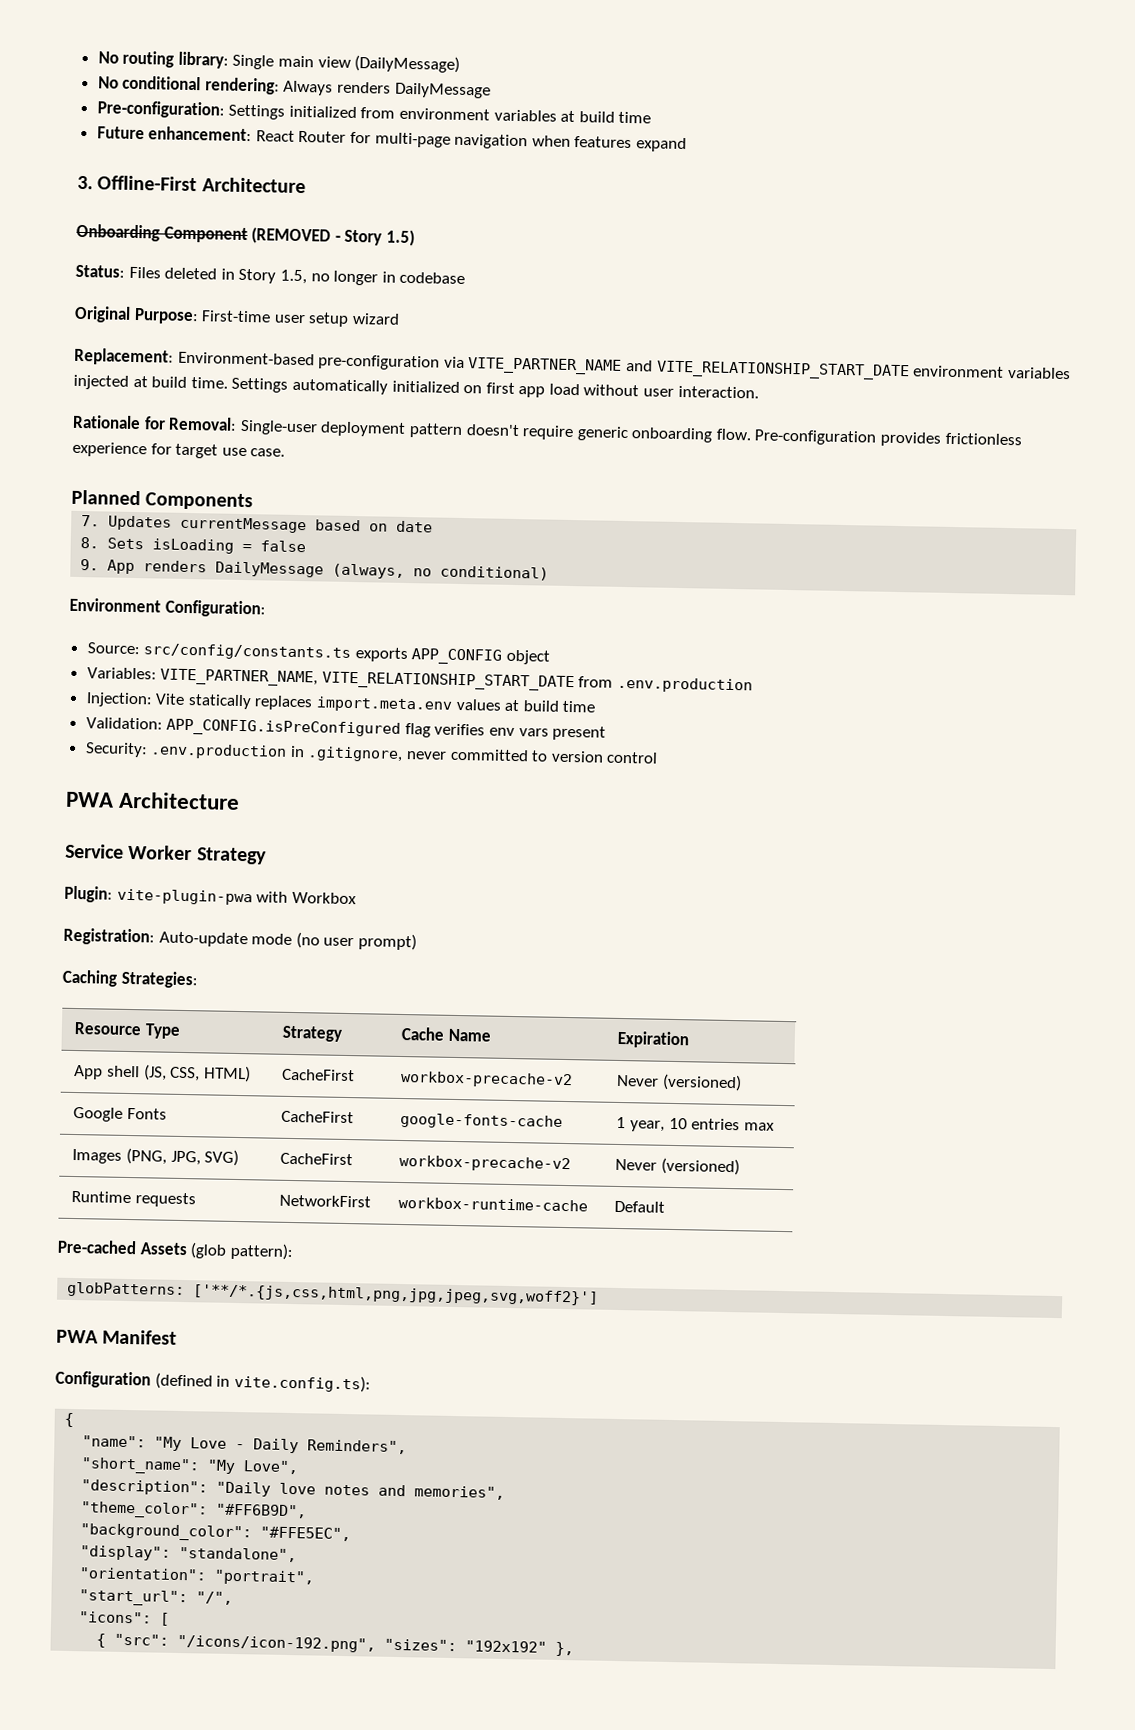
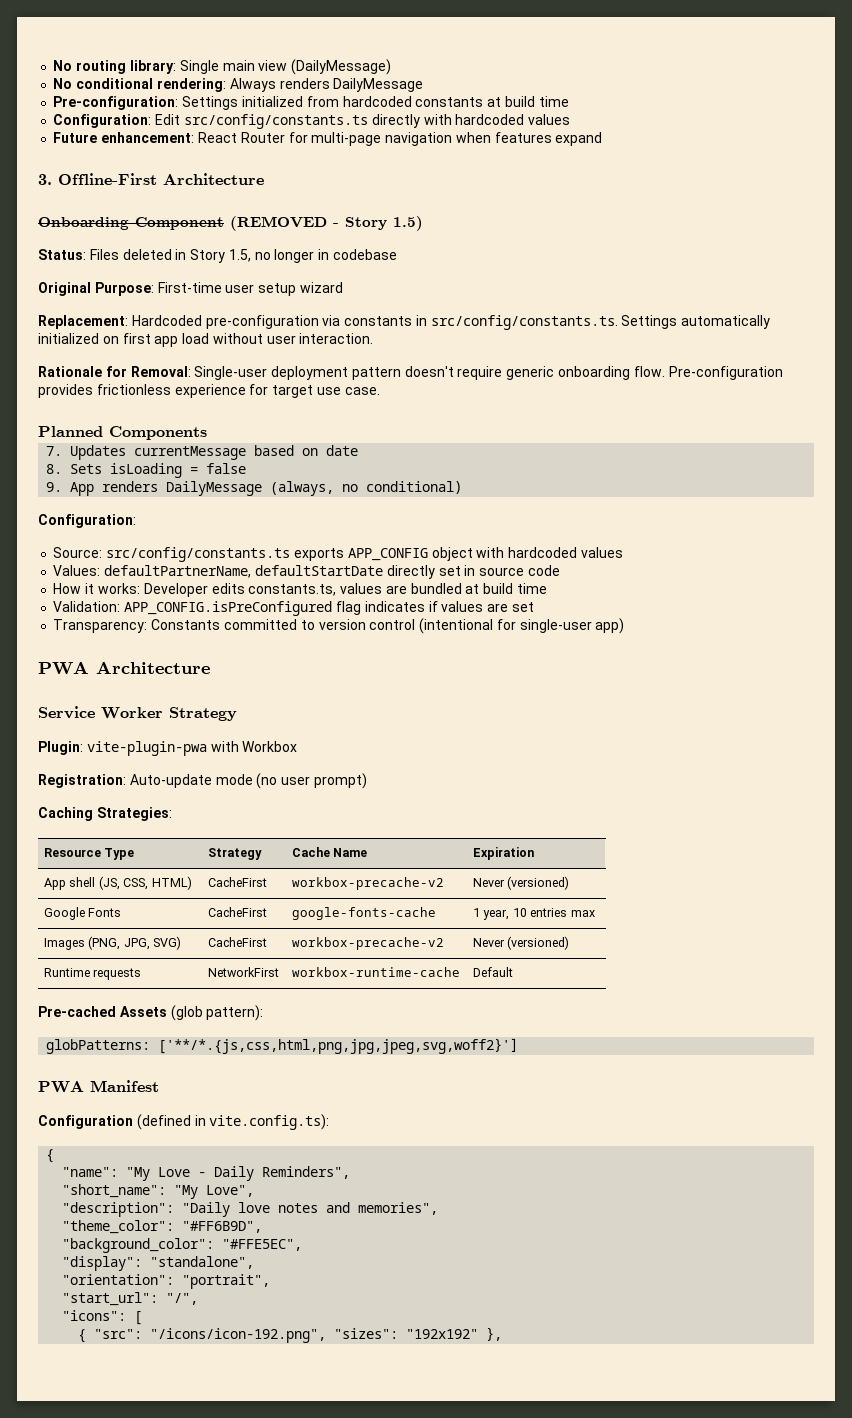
[399,107,652,124] environment variables at build time -> [342,96,569,107] [53,114,571,129] hardcoded constants at build time // Configuration: Edit src/config/constants.ts directly with hardcoded values
[177,351,315,366] Environment-based -> [131,315,202,326] Hardcoded
[468,357,1071,381] [73,374,228,390] VITE_PARTNER_NAME and VITE_RELATIONSHIP_START_DATE environment variables injected at build time. -> [344,315,618,330] constants in src/config/constants.ts.
[69,597,161,613] Environment -> (463, 487) none
[86,667,754,694] [85,692,502,713] // Variables: VITE_PARTNER_NAME, VITE_RELATIONSHIP_START_DATE from .env.production // Injection: Vite statically replaces import.meta.env values -> [476,547,623,558] [53,565,560,579] [53,583,462,597] with hardcoded values // Values: defaultPartnerName, defaultStartDate directly set in source code // How it works: Developer edits constants.ts, values are bundled
[434,723,607,741] [84,742,448,762] verifies env vars present // Security: .env.production in .gitignore, never -> [364,601,534,612] [53,619,221,633] indicates if values are set // Transparency: Constants
(659, 757) none -> [419,618,625,634] (intentional for single-user app)

